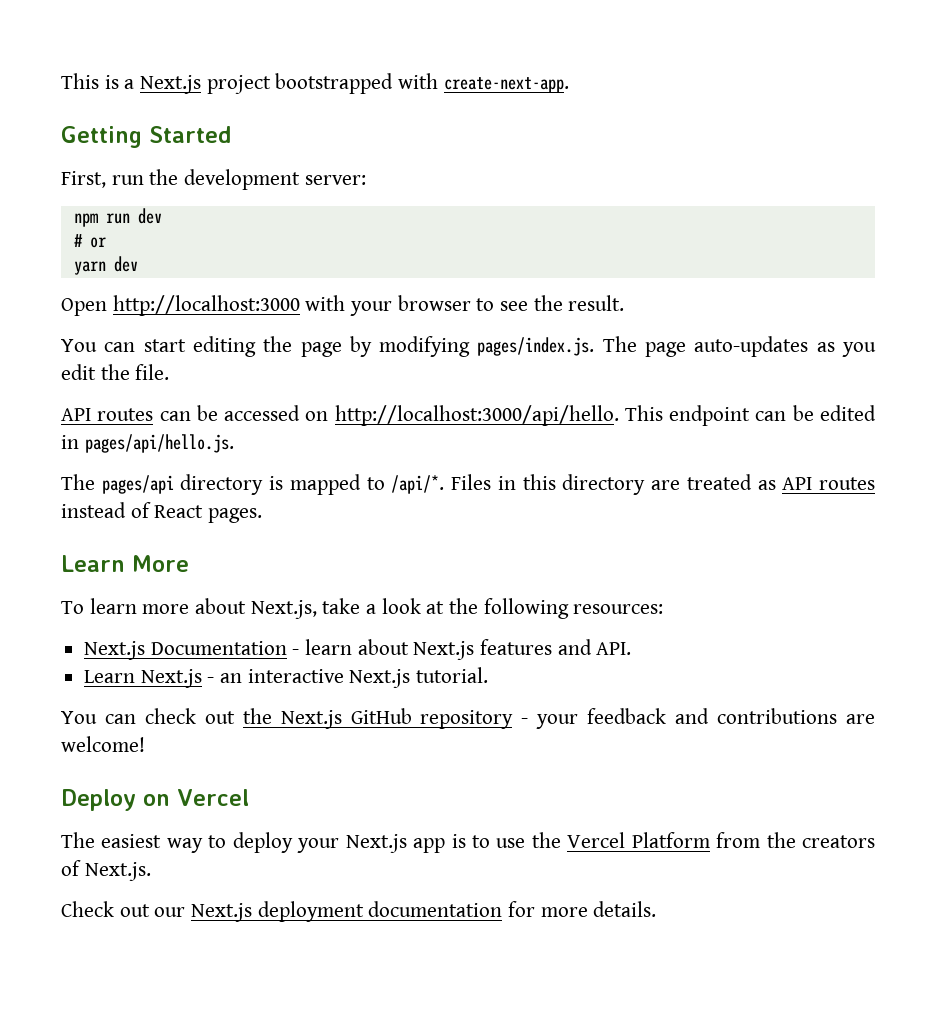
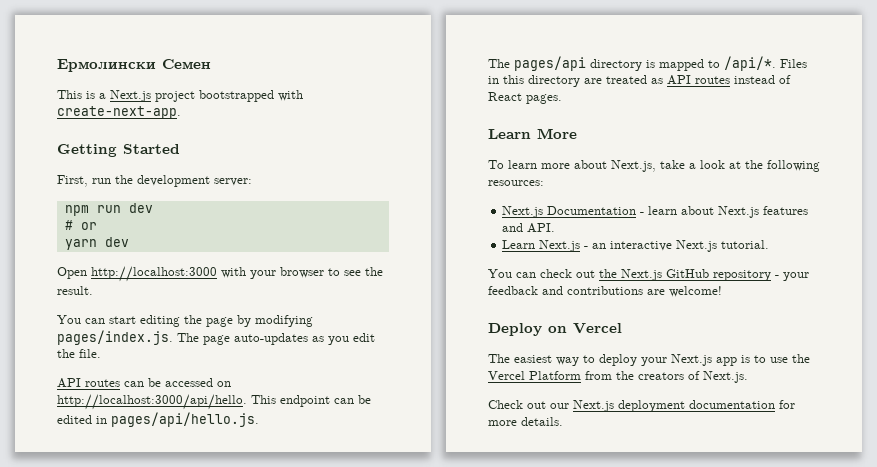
(61, 81) none -> [57,59,211,72] Ермолински Семен //

